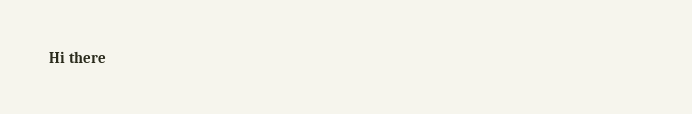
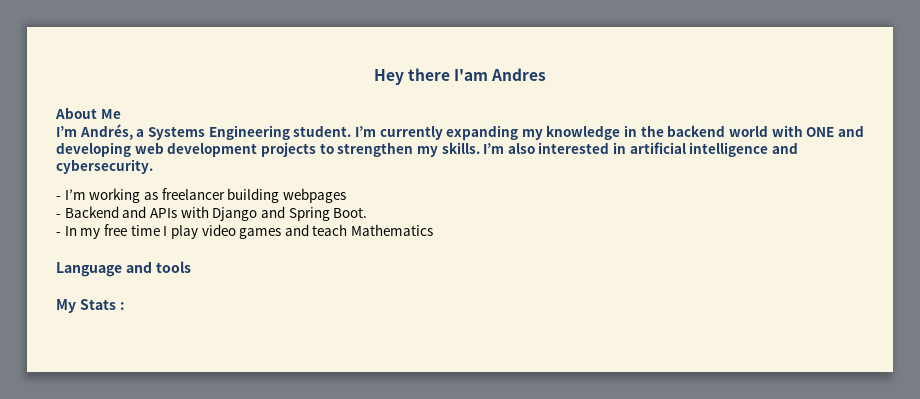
[49,51,107,63] Hi there -> [373,68,547,85] [55,107,121,119] [56,124,864,140] [56,142,799,157] [56,159,153,174] [56,188,346,203] [56,206,368,221] [56,224,434,239] [56,261,191,277] [56,299,125,313] Hey there I'am Andres // About Me // I’m Andrés, a Systems Engineering student. I’m currently expanding my knowledge in the backend world with ONE and developing web development projects to strengthen my skills. I’m also interested in artificial intelligence and cybersecurity. // - I’m working as freelancer building webpages // - Backend and APIs with Django and Spring Boot. // - In my free time I play video games and teach Mathematics // Language and tools // My Stats :

